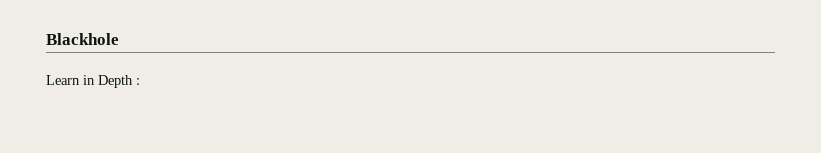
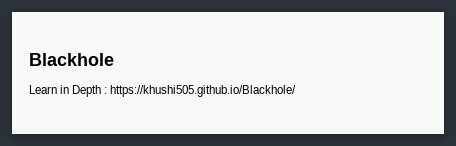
(140, 81) none -> [110,85,297,97] https://khushi505.github.io/Blackhole/

